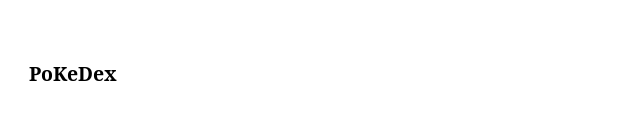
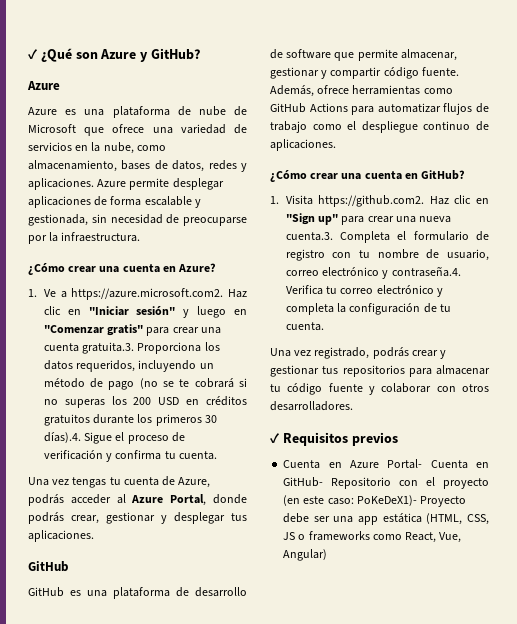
[29,67,117,81] PoKeDex -> [28,48,200,62] [27,81,60,90] [28,106,247,118] [28,124,247,136] [28,142,166,154] [28,160,247,172] [28,178,224,190] [28,196,201,208] [28,214,247,226] [28,232,141,244] [28,263,217,275] [28,288,248,300] [43,306,248,318] [43,324,221,336] [43,342,220,354] [43,360,214,372] [43,378,247,390] [43,396,247,408] [43,414,217,426] [43,432,185,444] [43,450,217,462] [28,476,211,488] [28,494,247,506] [28,512,247,524] [28,530,94,542] [28,561,68,572] [28,587,247,599] [270,49,457,61] [270,67,459,79] [270,85,453,97] [270,103,489,115] [270,121,489,133] [270,139,336,151] [270,170,466,182] [270,195,489,207] [285,213,452,225] [285,231,489,243] [285,249,489,261] [285,266,461,279] [285,285,443,297] [285,303,451,315] [285,322,324,331] [270,347,447,359] [270,365,490,377] [270,383,489,395] [270,401,353,411] [270,432,398,446] [283,459,489,469] [283,477,489,489] [283,495,467,507] [283,513,489,525] [283,531,462,543] [283,549,328,561] ✓ ¿Qué son Azure y GitHub? // Azure // Azure es una plataforma de nube de Microsoft que ofrece una variedad de servicios en la nube, como almacenamiento, bases de datos, redes y aplicaciones. Azure permite desplegar aplicaciones de forma escalable y gestionada, sin necesidad de preocuparse por la infraestructura. // ¿Cómo crear una cuenta en Azure? // 1. Ve a https://azure.microsoft.com2. Haz clic en "Iniciar sesión" y luego en "Comenzar gratis" para crear una cuenta gratuita.3. Proporciona los datos requeridos, incluyendo un método de pago (no se te cobrará si no superas los 200 USD en créditos gratuitos durante los primeros 30 días).4. Sigue el proceso de verificación y confirma tu cuenta. // Una vez tengas tu cuenta de Azure, podrás acceder al Azure Portal, donde podrás crear, gestionar y desplegar tus aplicaciones. // GitHub // GitHub es una plataforma de desarrollo de software que permite almacenar, gestionar y compartir código fuente. Además, ofrece herramientas como GitHub Actions para automatizar flujos de trabajo como el despliegue continuo de aplicaciones. // ¿Cómo crear una cuenta en GitHub? // 1. Visita https://github.com2. Haz clic en "Sign up" para crear una nueva cuenta.3. Completa el formulario de registro con tu nombre de usuario, correo electrónico y contraseña.4. Verifica tu correo electrónico y completa la configuración de tu cuenta. // Una vez registrado, podrás crear y gestionar tus repositorios para almacenar tu código fuente y colaborar con otros desarrolladores. // ✓ Requisitos previos // Cuenta en Azure Portal- Cuenta en GitHub- Repositorio con el proyecto (en este caso: PoKeDeX1)- Proyecto debe ser una app estática (HTML, CSS, JS o frameworks como React, Vue, Angular)

